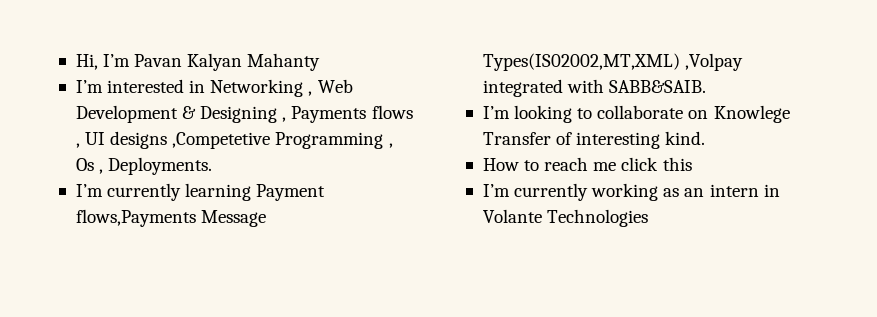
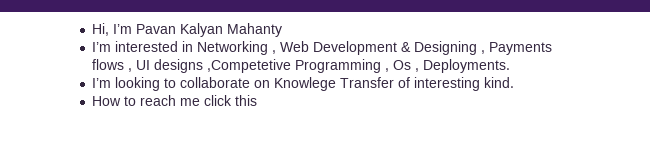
[75,183,326,201] [75,209,267,227] [482,53,744,71] [482,79,707,97] // I’m currently learning Payment flows,Payments Message Types(IS02002,MT,XML) ,Volpay integrated with SABB&SAIB. -> (511, 66) none
[482,183,780,201] [482,209,649,227] // I’m currently working as an intern in Volante Technologies -> (258, 100) none

